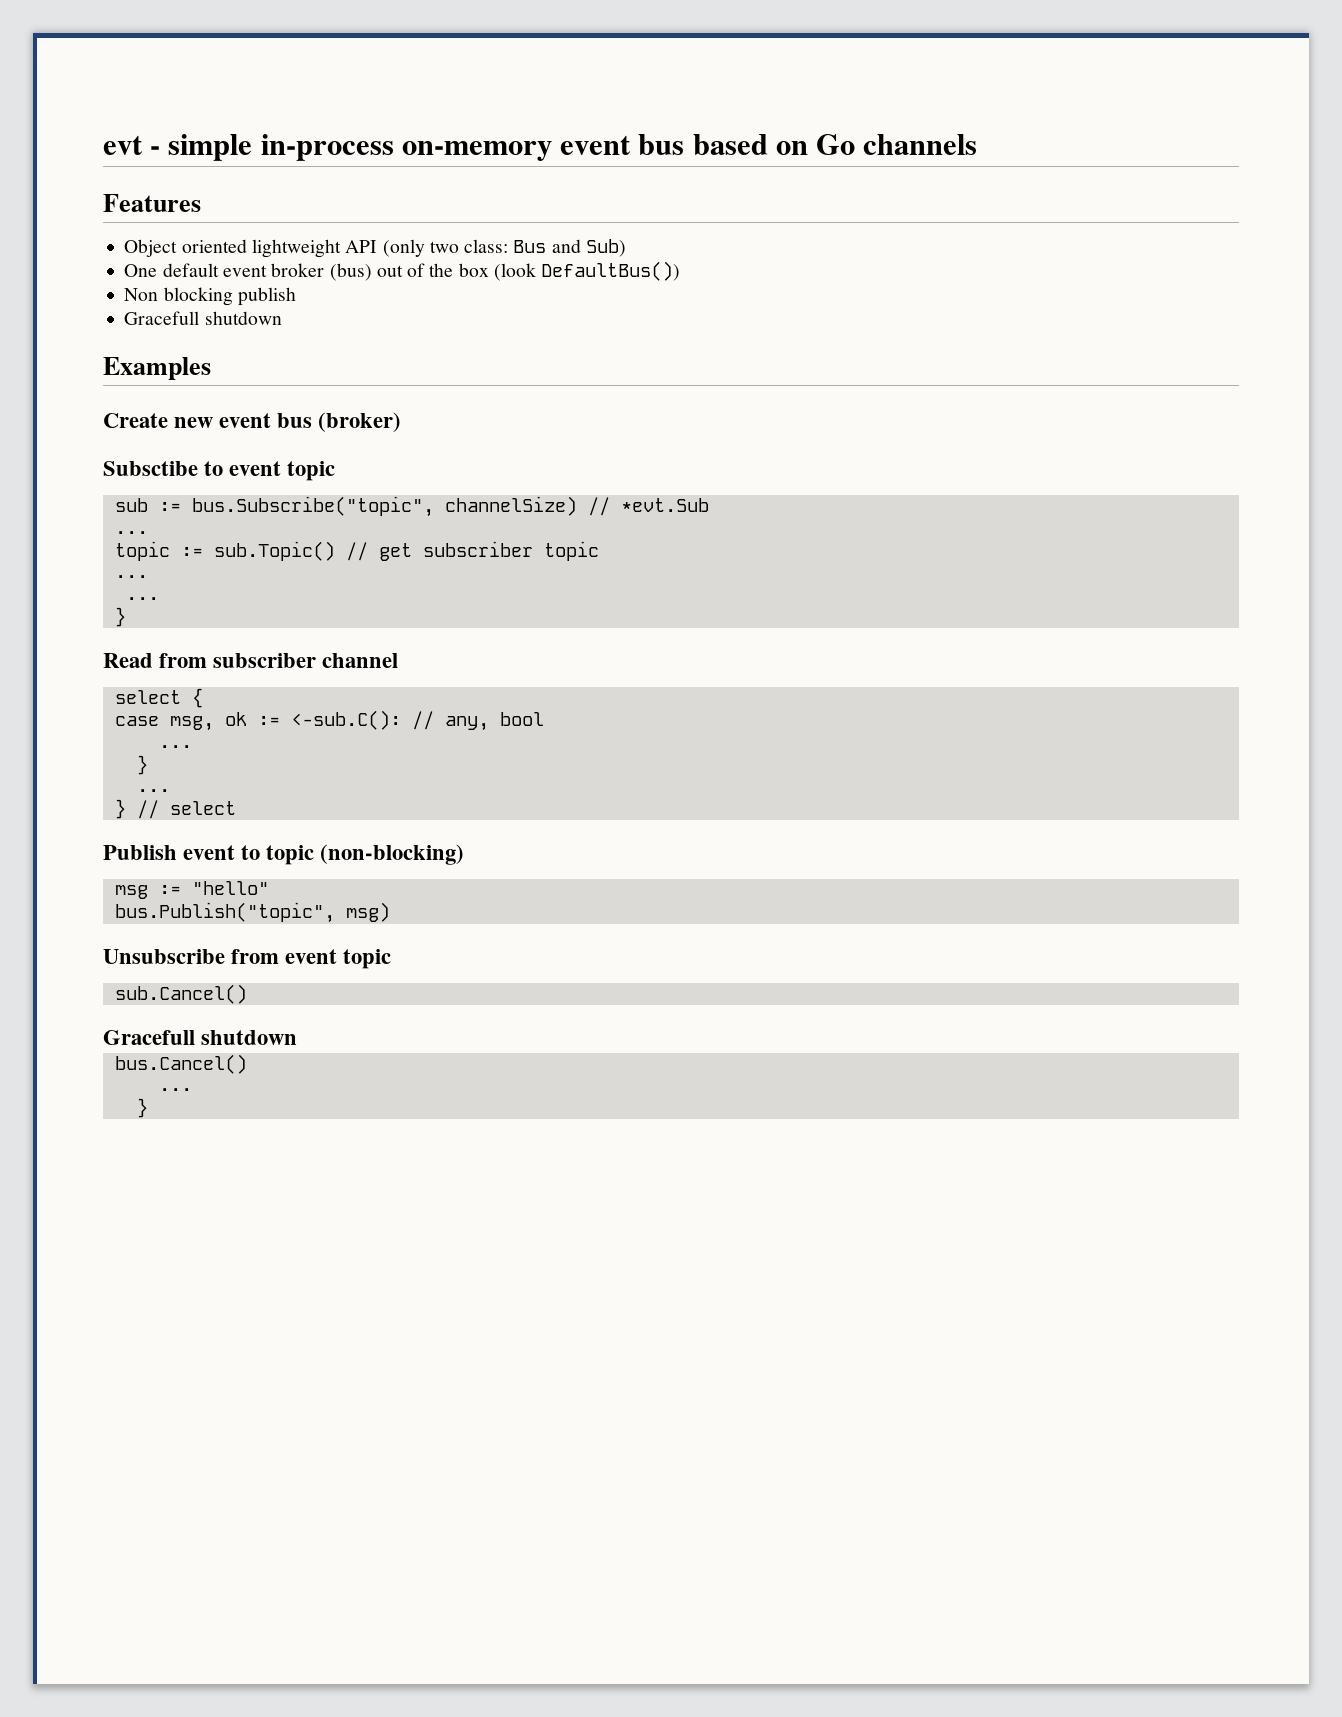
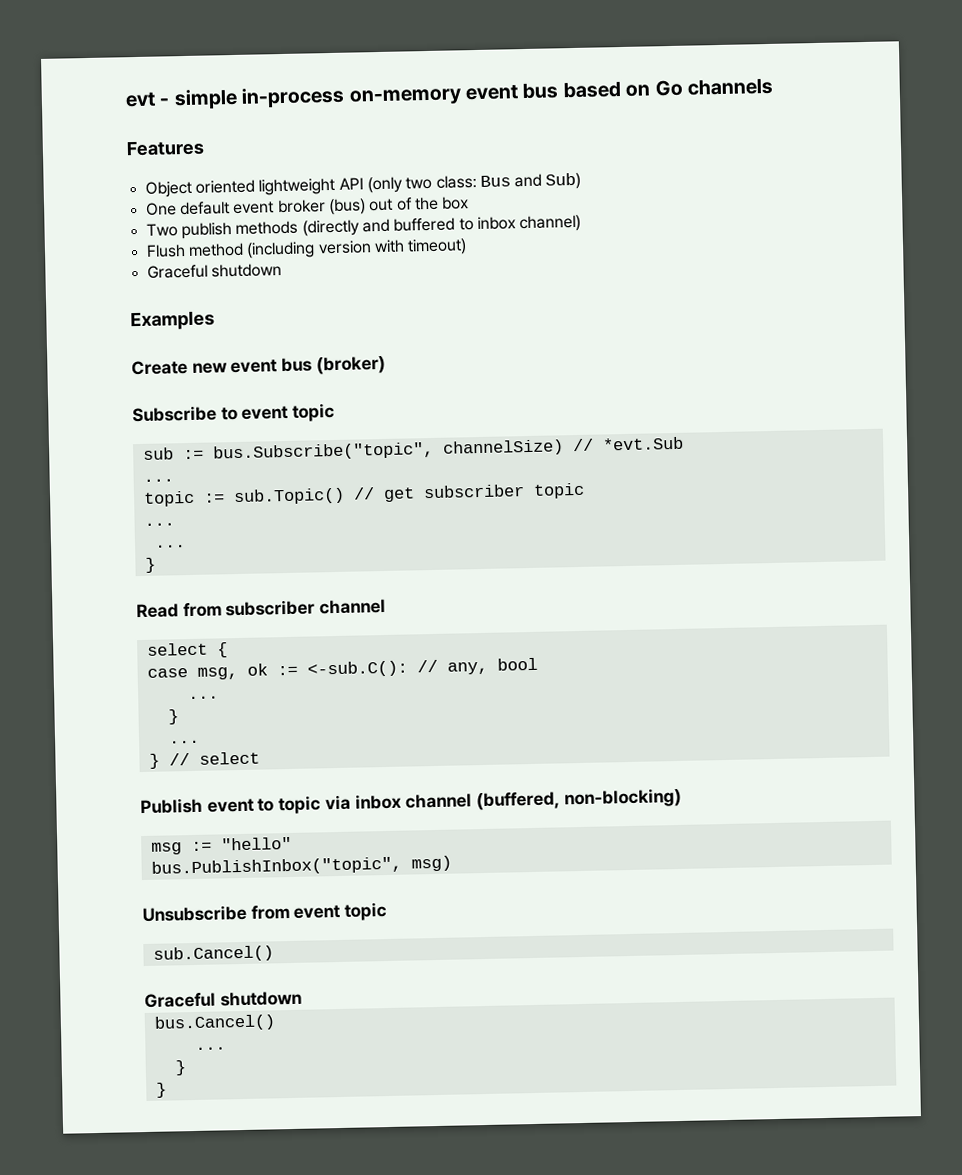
[493,261,681,281] [124,287,296,306] [124,311,200,325] (look DefaultBus()) // Non blocking publish // Gracefull -> [145,214,582,240] [145,238,468,259] [146,264,208,279] // Two publish methods (directly and buffered to inbox channel) // Flush method (including version with timeout) // Graceful
[103,461,198,476] Subsctibe -> [132,405,217,423] Subscribe
[320,844,465,865] (non-blocking) -> [324,787,682,811] via inbox channel (buffered, non-blocking)
[114,902,335,923] bus.Publish("topic", -> [150,856,402,877] bus.PublishInbox("topic",
[103,1030,195,1045] Gracefull -> [144,992,216,1009] Graceful
(148, 1108) none -> [155,1082,167,1098] // }

